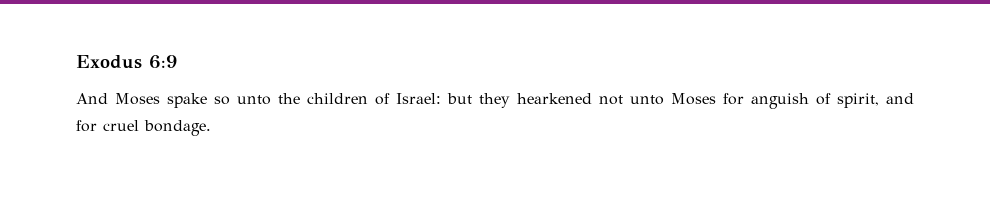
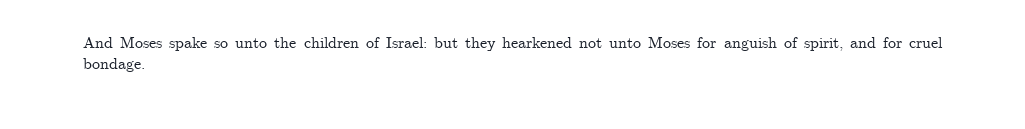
[76,55,177,69] Exodus 6:9 // -> (83, 42) none

